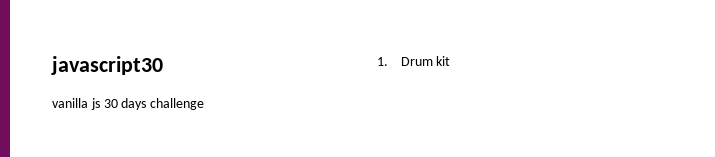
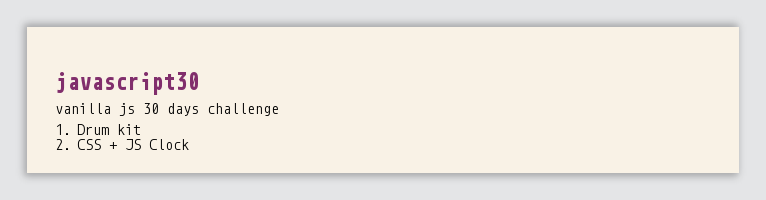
(451, 61) none -> [55,139,189,150] // 2. CSS + JS Clock

